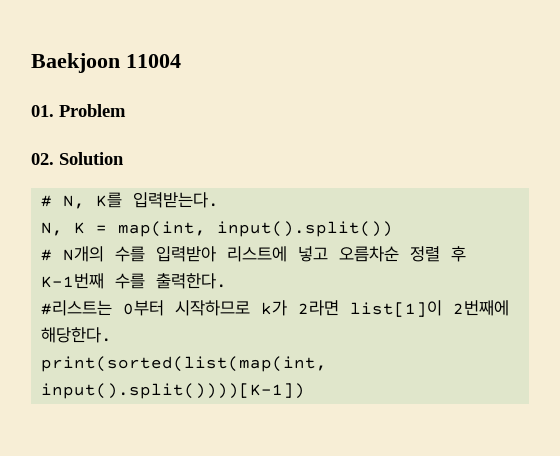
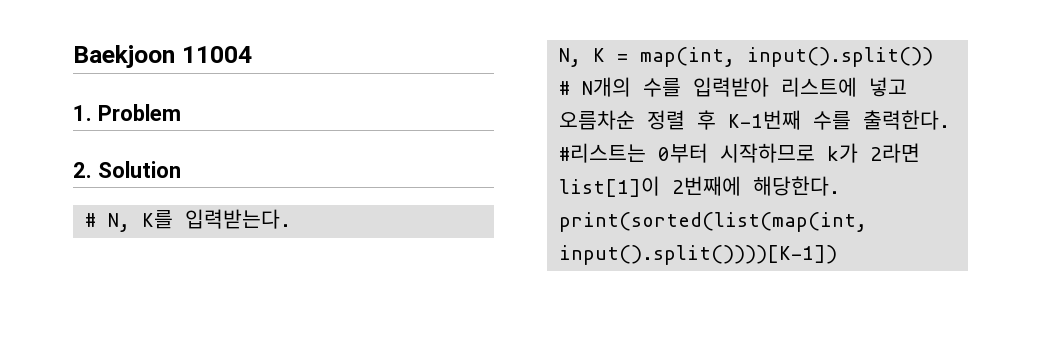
[31,105,54,117] 01. -> [73,105,92,121] 1.
[31,153,54,165] 02. -> [73,162,92,178] 2.

